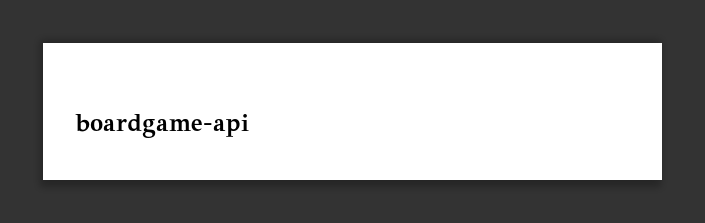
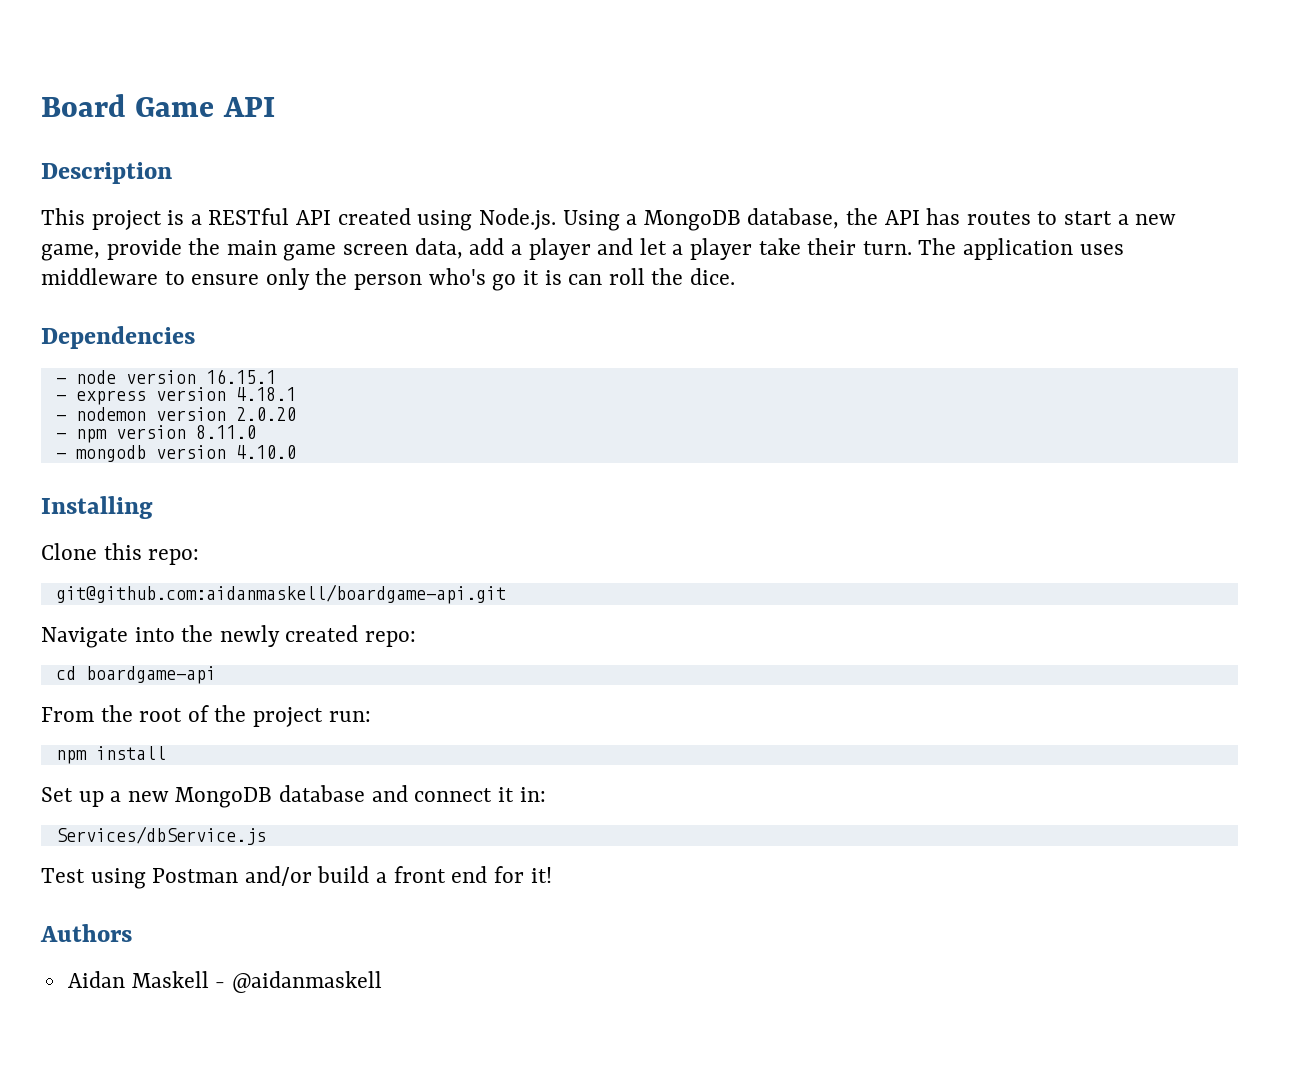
[75,114,249,138] boardgame-api -> [41,94,275,117] [41,162,172,184] [41,208,1177,231] [41,238,1124,261] [41,268,735,291] [41,326,195,349] [55,369,276,384] [55,387,296,405] [55,407,296,421] [55,425,256,443] [55,445,296,462] [41,496,153,519] [41,543,200,565] [55,584,506,604] [41,625,417,648] [55,666,216,684] [41,705,371,727] [55,746,166,764] [41,785,546,808] [55,826,266,845] [41,866,552,889] [40,924,132,942] [67,971,382,993] Board Game API // Description // This project is a RESTful API created using Node.js. Using a MongoDB database, the API has routes to start a new game, provide the main game screen data, add a player and let a player take their turn. The application uses middleware to ensure only the person who's go it is can roll the dice. // Dependencies // - node version 16.15.1 // - express version 4.18.1 // - nodemon version 2.0.20 // - npm version 8.11.0 // - mongodb version 4.10.0 // Installing // Clone this repo: // git@github.com:aidanmaskell/boardgame-api.git // Navigate into the newly created repo: // cd boardgame-api // From the root of the project run: // npm install // Set up a new MongoDB database and connect it in: // Services/dbService.js // Test using Postman and/or build a front end for it! // Authors // Aidan Maskell - @aidanmaskell

